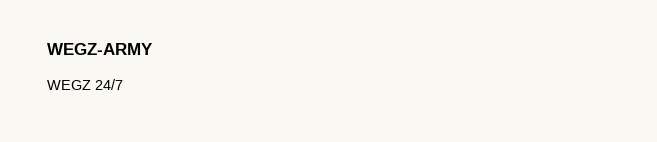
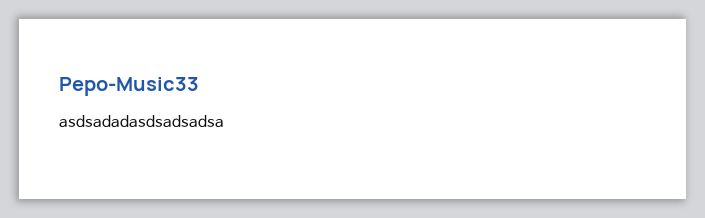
[47,43,153,55] [47,79,123,90] WEGZ-ARMY // WEGZ 24/7 -> [59,77,199,96] [59,115,224,128] Pepo-Music33 // asdsadadasdsadsadsa

